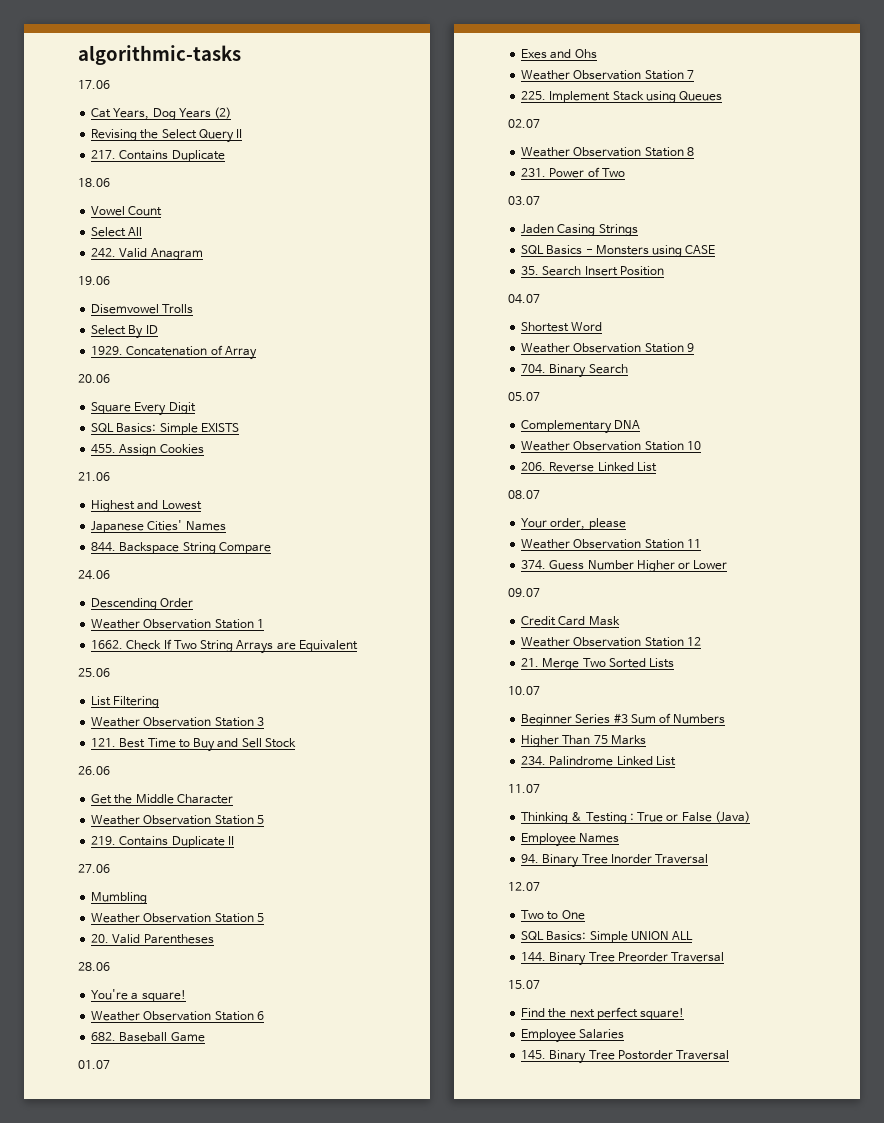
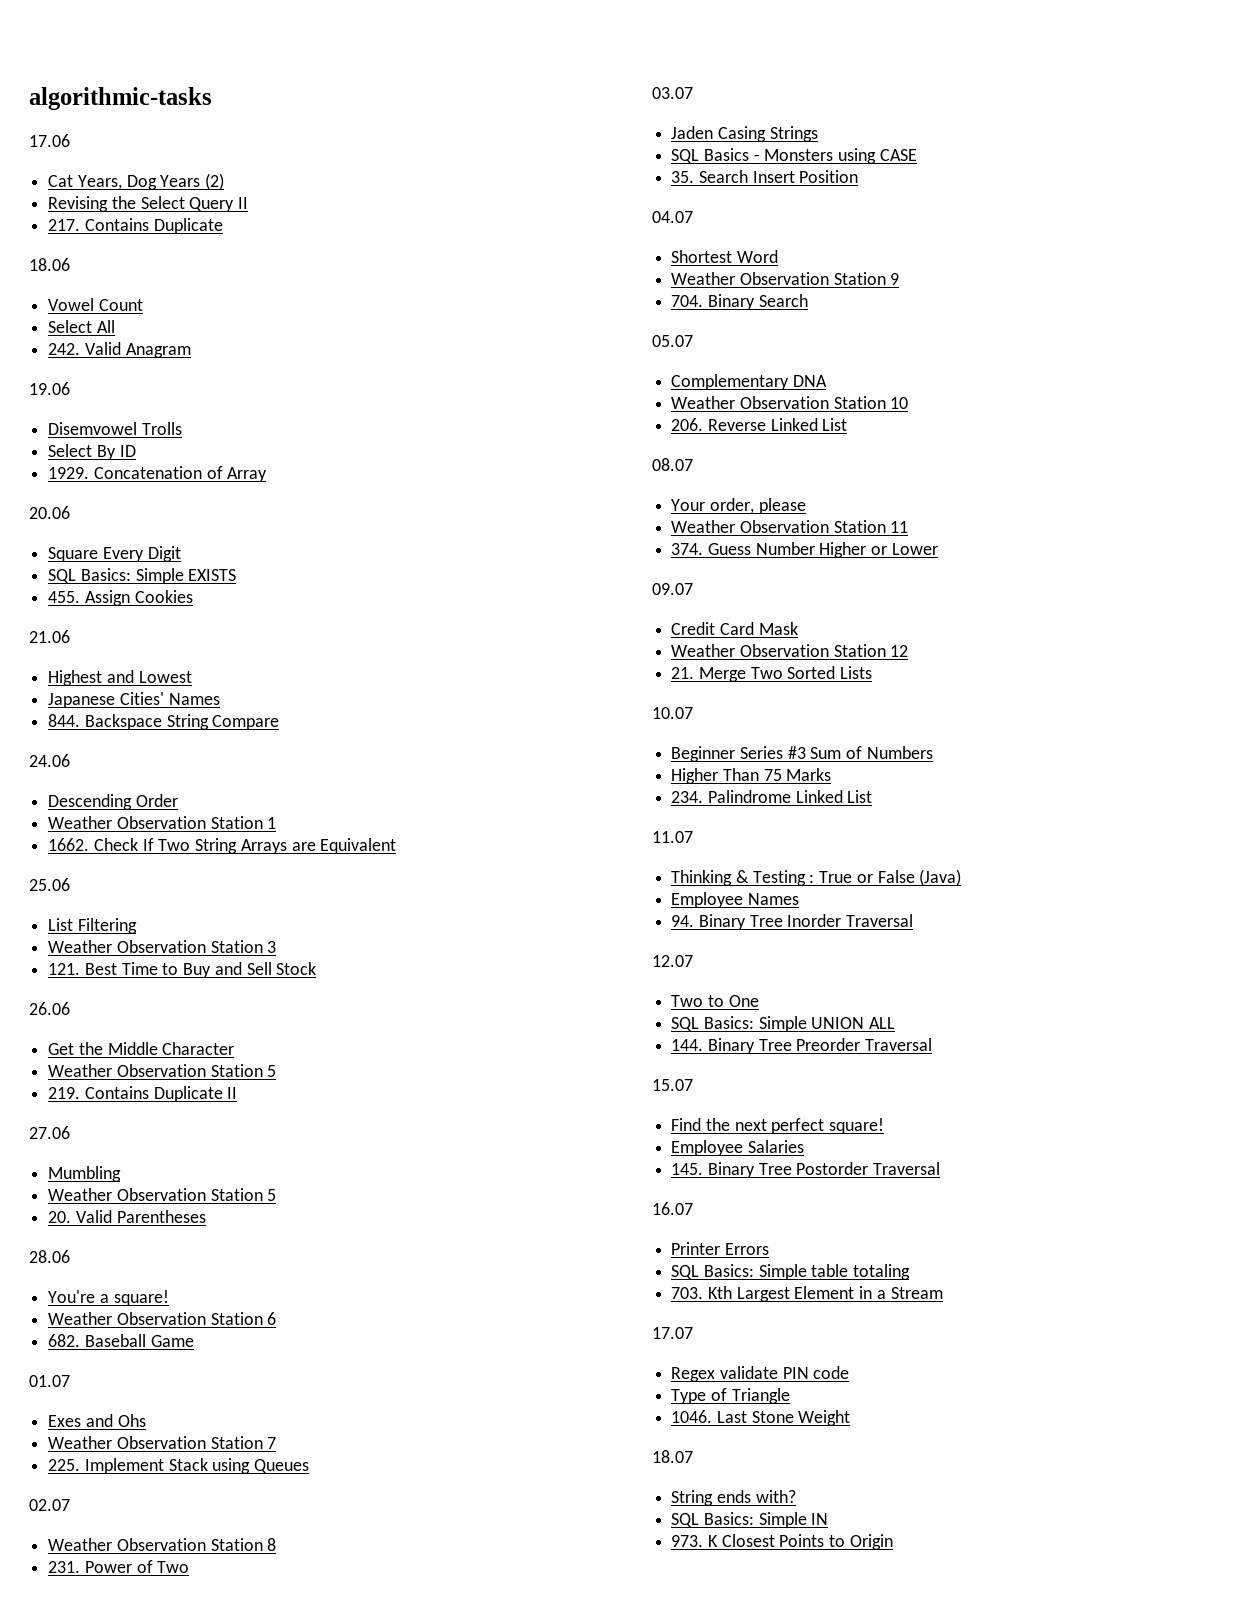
(730, 1055) none -> [652,1202,693,1215] [671,1242,769,1255] [671,1264,911,1280] [671,1286,943,1302] [652,1327,693,1339] [671,1366,850,1382] [671,1388,790,1404] [671,1410,851,1426] [652,1450,693,1463] [671,1490,796,1506] [671,1512,829,1528] [671,1534,893,1550] // 16.07 // Printer Errors // SQL Basics: Simple table totaling // 703. Kth Largest Element in a Stream // 17.07 // Regex validate PIN code // Type of Triangle // 1046. Last Stone Weight // 18.07 // String ends with? // SQL Basics: Simple IN // 973. K Closest Points to Origin

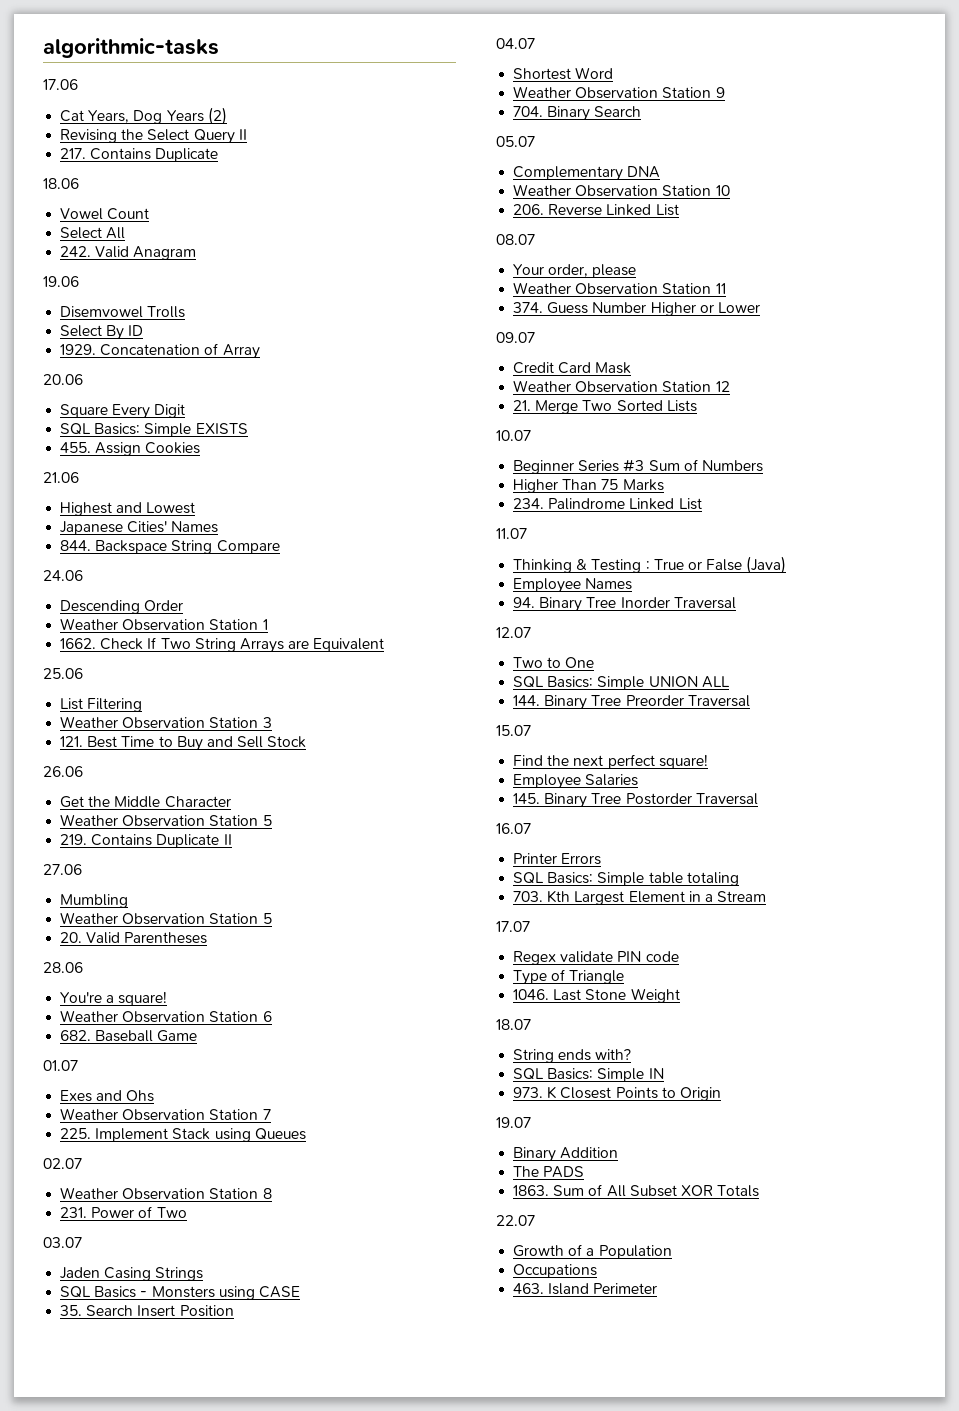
(893, 1542) none -> [496,1117,531,1128] [513,1147,619,1162] [513,1166,585,1178] [513,1184,760,1197] [496,1215,535,1226] [513,1244,672,1259] [513,1264,598,1278] [513,1283,658,1295] // 19.07 // Binary Addition // The PADS // 1863. Sum of All Subset XOR Totals // 22.07 // Growth of a Population // Occupations // 463. Island Perimeter

